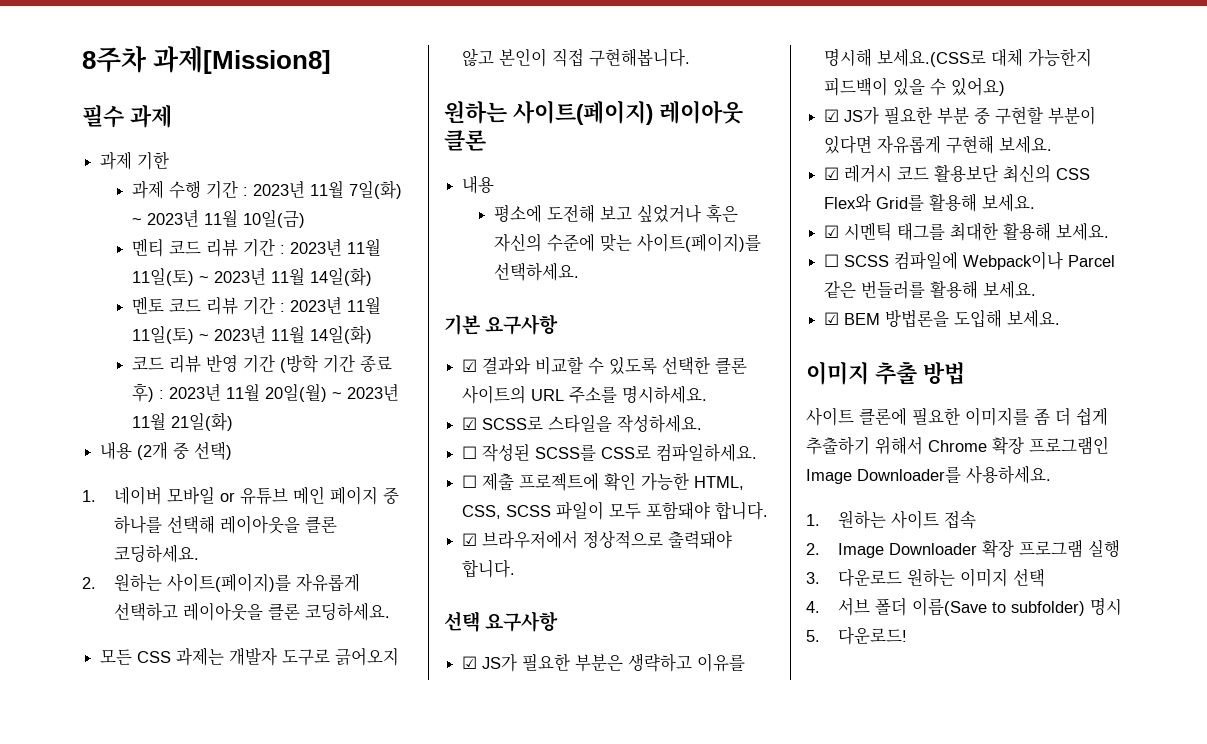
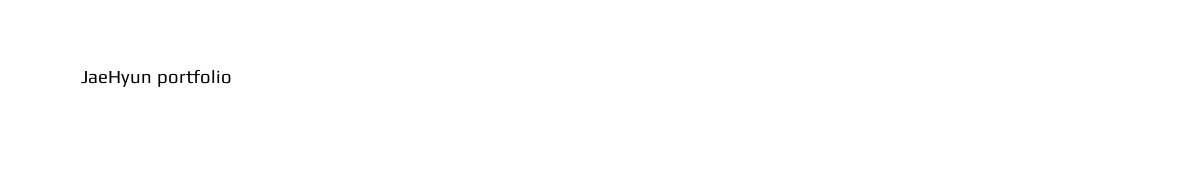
[82,46,332,74] [82,105,172,128] [100,151,170,170] [131,180,402,199] [131,210,305,228] [131,238,381,257] [131,267,372,286] [131,296,381,315] [131,325,372,344] [131,354,392,373] [131,383,399,402] [131,412,233,431] [100,441,233,460] [82,486,399,505] [113,515,337,534] [113,544,199,563] [82,573,360,592] [113,602,390,621] [100,647,400,666] [462,48,691,67] [444,100,743,125] [444,130,486,151] [462,175,495,194] [493,204,738,223] [493,233,761,252] [493,262,579,281] [444,314,559,335] [462,356,748,375] [462,385,708,404] [462,415,703,433] [462,444,758,462] [462,472,745,491] [462,501,769,520] [462,530,733,549] [462,560,516,578] [444,611,559,632] [462,653,746,672] [824,48,1093,67] [824,77,1006,96] [824,106,1097,125] [824,135,1053,154] [824,164,1091,183] [824,193,1036,212] [824,222,1110,241] [824,251,1116,270] [824,280,1037,299] [824,309,1061,328] [806,361,965,385] [806,407,1108,426] [806,436,1109,455] [806,465,1051,484] [806,510,976,529] [806,539,1120,558] [806,568,1045,587] [806,597,1122,616] [806,627,907,645] 8주차 과제[Mission8] // 필수 과제 // 과제 기한 // 과제 수행 기간 : 2023년 11월 7일(화) ~ 2023년 11월 10일(금) // 멘티 코드 리뷰 기간 : 2023년 11월 11일(토) ~ 2023년 11월 14일(화) // 멘토 코드 리뷰 기간 : 2023년 11월 11일(토) ~ 2023년 11월 14일(화) // 코드 리뷰 반영 기간 (방학 기간 종료 후) : 2023년 11월 20일(월) ~ 2023년 11월 21일(화) // 내용 (2개 중 선택) // 1. 네이버 모바일 or 유튜브 메인 페이지 중 하나를 선택해 레이아웃을 클론 코딩하세요. // 2. 원하는 사이트(페이지)를 자유롭게 선택하고 레이아웃을 클론 코딩하세요. // 모든 CSS 과제는 개발자 도구로 긁어오지 않고 본인이 직접 구현해봅니다. // 원하는 사이트(페이지) 레이아웃 클론 // 내용 // 평소에 도전해 보고 싶었거나 혹은 자신의 수준에 맞는 사이트(페이지)를 선택하세요. // 기본 요구사항 // ☑ 결과와 비교할 수 있도록 선택한 클론 사이트의 URL 주소를 명시하세요. // ☑ SCSS로 스타일을 작성하세요. // ☐ 작성된 SCSS를 CSS로 컴파일하세요. // ☐ 제출 프로젝트에 확인 가능한 HTML, CSS, SCSS 파일이 모두 포함돼야 합니다. // ☑ 브라우저에서 정상적으로 출력돼야 합니다. // 선택 요구사항 // ☑ JS가 필요한 부분은 생략하고 이유를 명시해 보세요.(CSS로 대체 가능한지 피드백이 있을 수 있어요) // ☑ JS가 필요한 부분 중 구현할 부분이 있다면 자유롭게 구현해 보세요. // ☑ 레거시 코드 활용보단 최신의 CSS Flex와 Grid를 활용해 보세요. // ☑ 시멘틱 태그를 최대한 활용해 보세요. // ☐ SCSS 컴파일에 Webpack이나 Parcel 같은 번들러를 활용해 보세요. // ☑ BEM 방법론을 도입해 보세요. // 이미지 추출 방법 // 사이트 클론에 필요한 이미지를 좀 더 쉽게 추출하기 위해서 Chrome 확장 프로그램인 Image Downloader를 사용하세요. // 1. 원하는 사이트 접속 // 2. Image Downloader 확장 프로그램 실행 // 3. 다운로드 원하는 이미지 선택 // 4. 서브 폴더 이름(Save to subfolder) 명시 // 5. 다운로드! -> [81,69,232,87] JaeHyun portfolio

